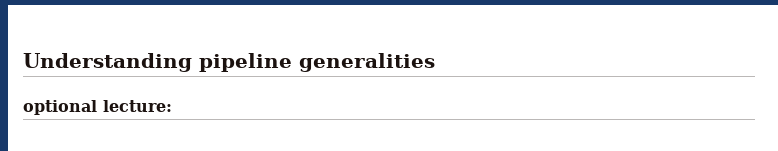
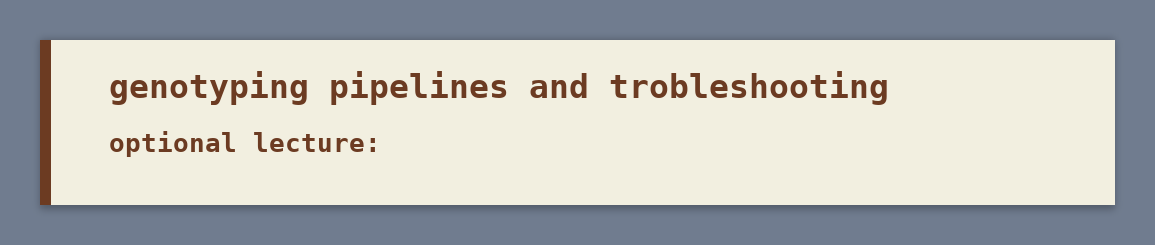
[23,53,435,72] Understanding pipeline generalities -> [109,71,889,105] genotyping pipelines and trobleshooting

